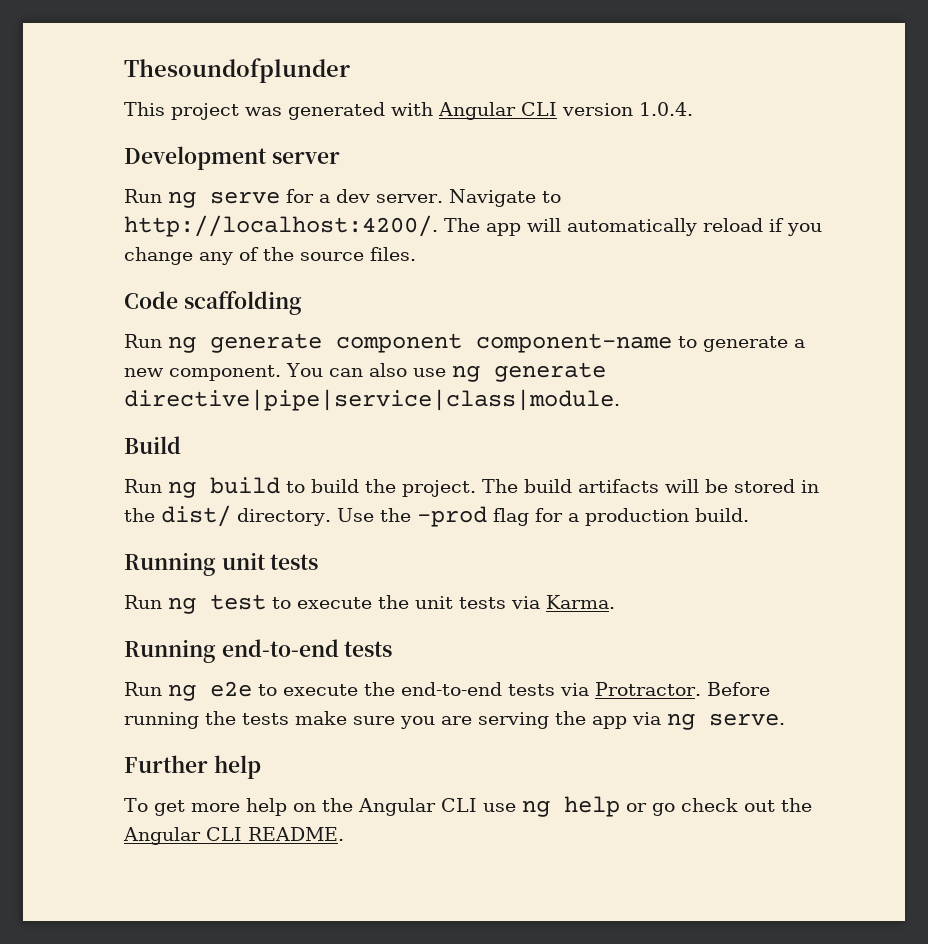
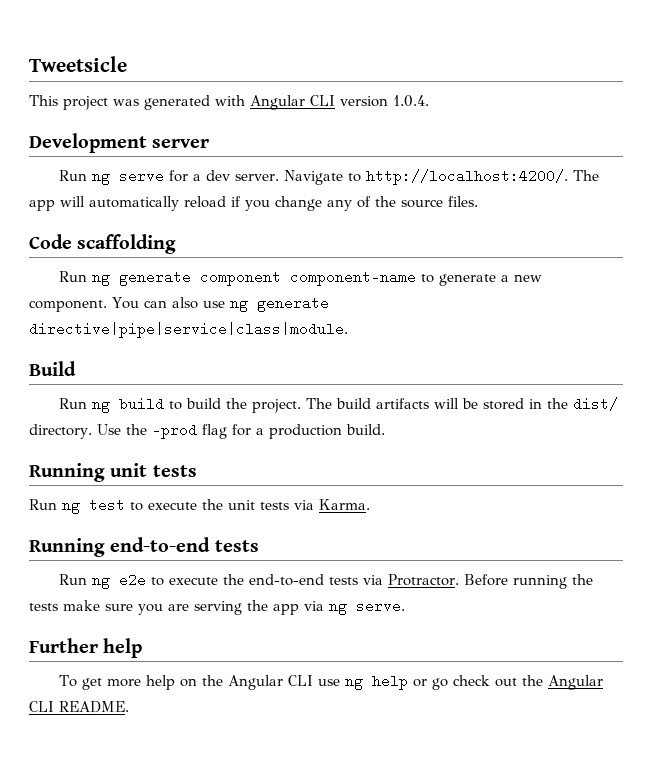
[124,58,350,83] Thesoundofplunder -> [29,56,127,72] Tweetsicle

